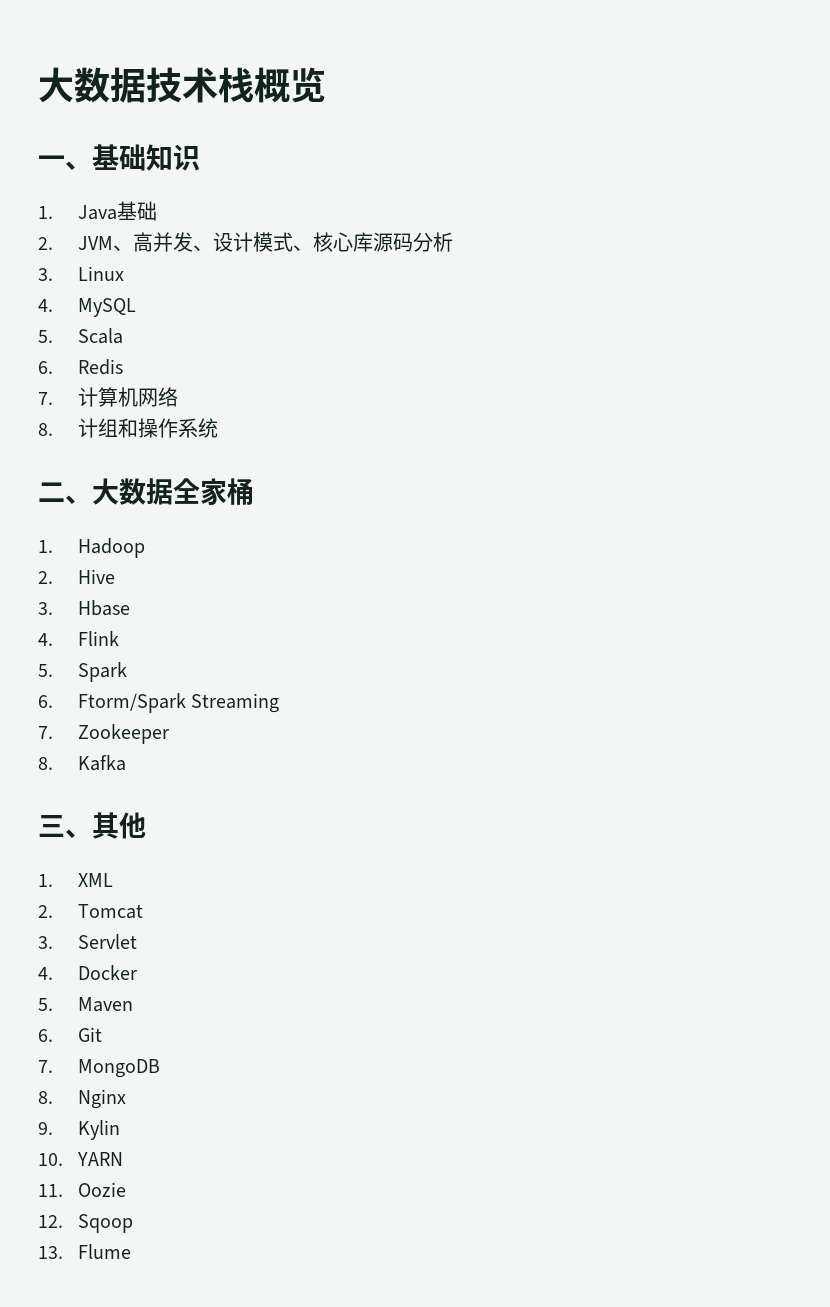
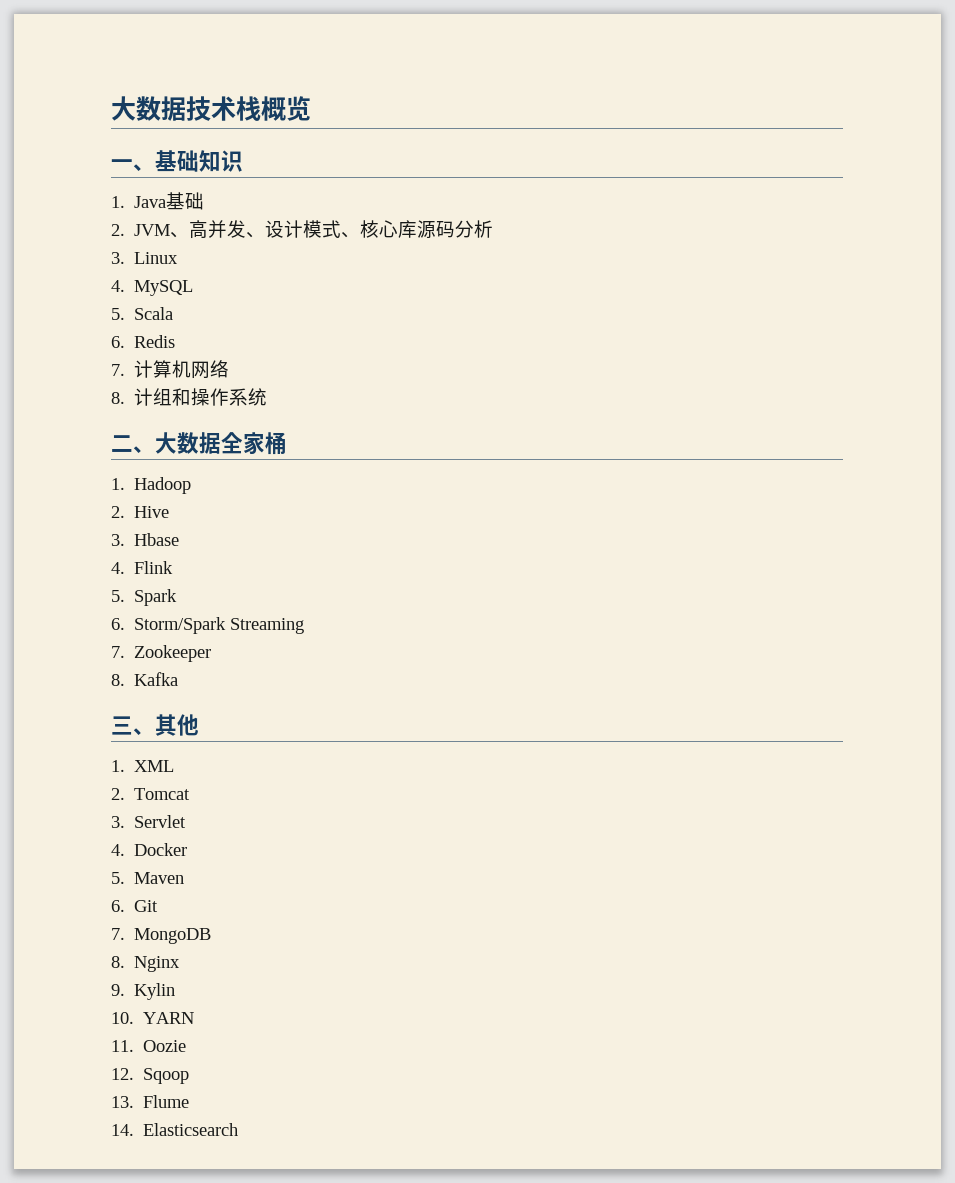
[77,693,186,713] Ftorm/Spark -> [134,617,227,634] Storm/Spark
(131, 1251) none -> [111,1123,239,1136] // 14. Elasticsearch

